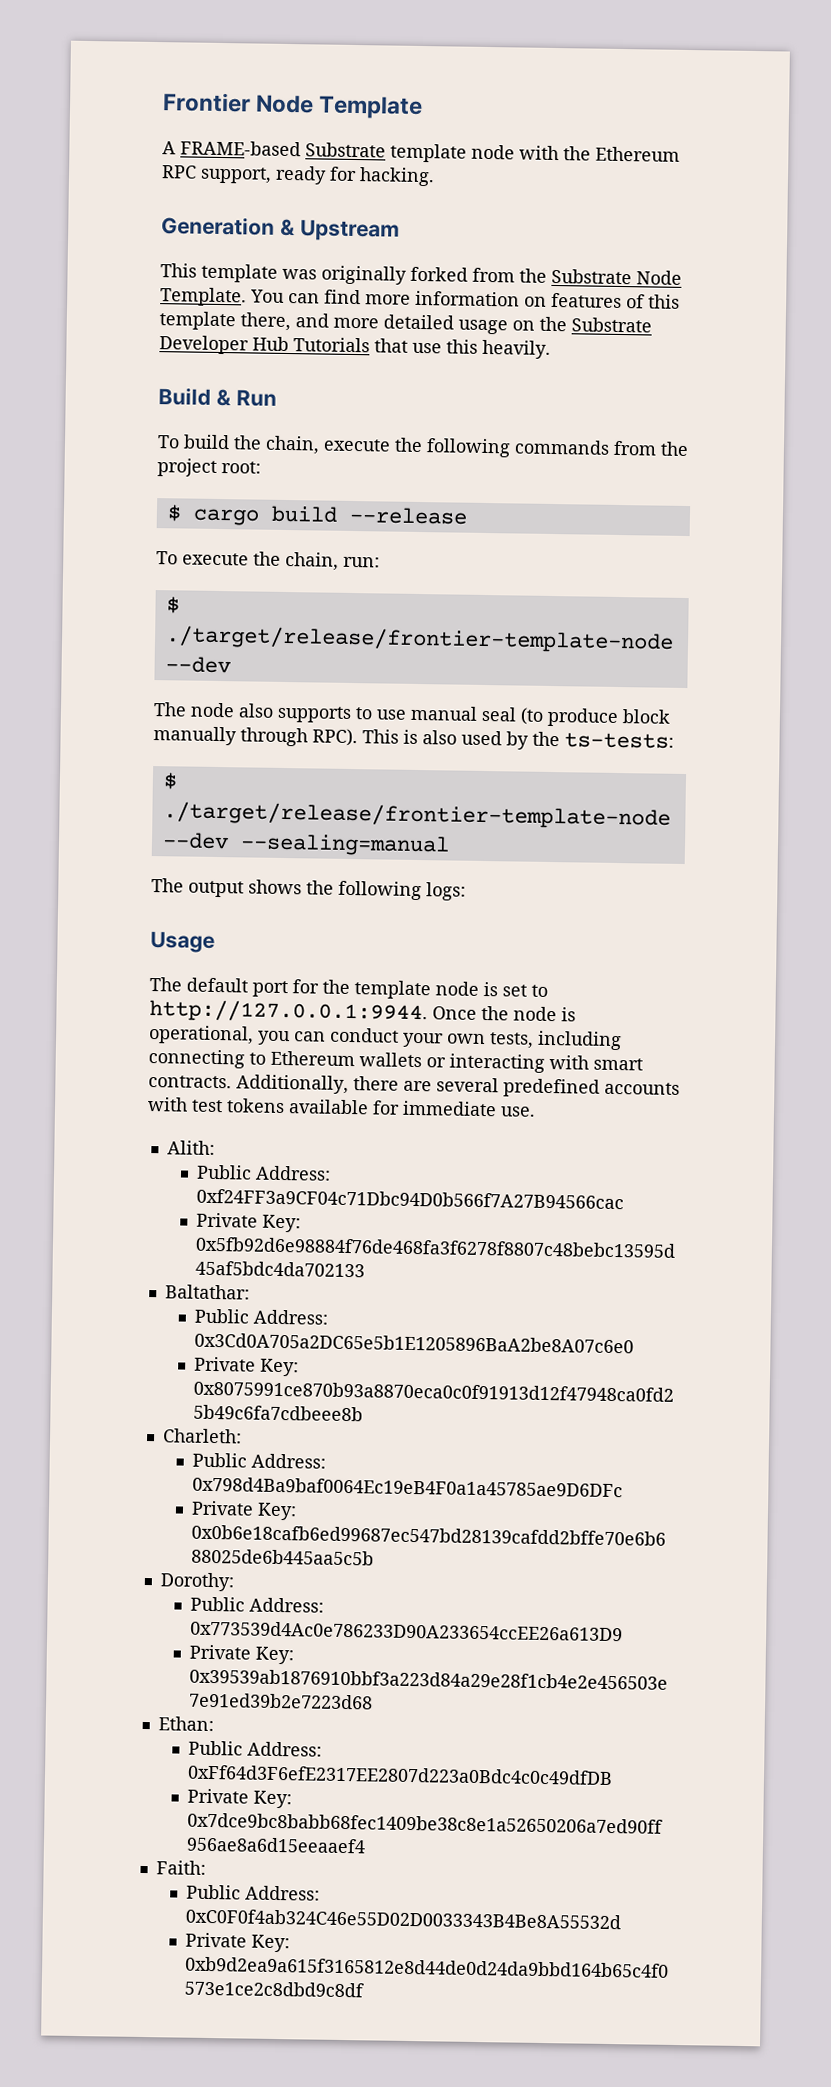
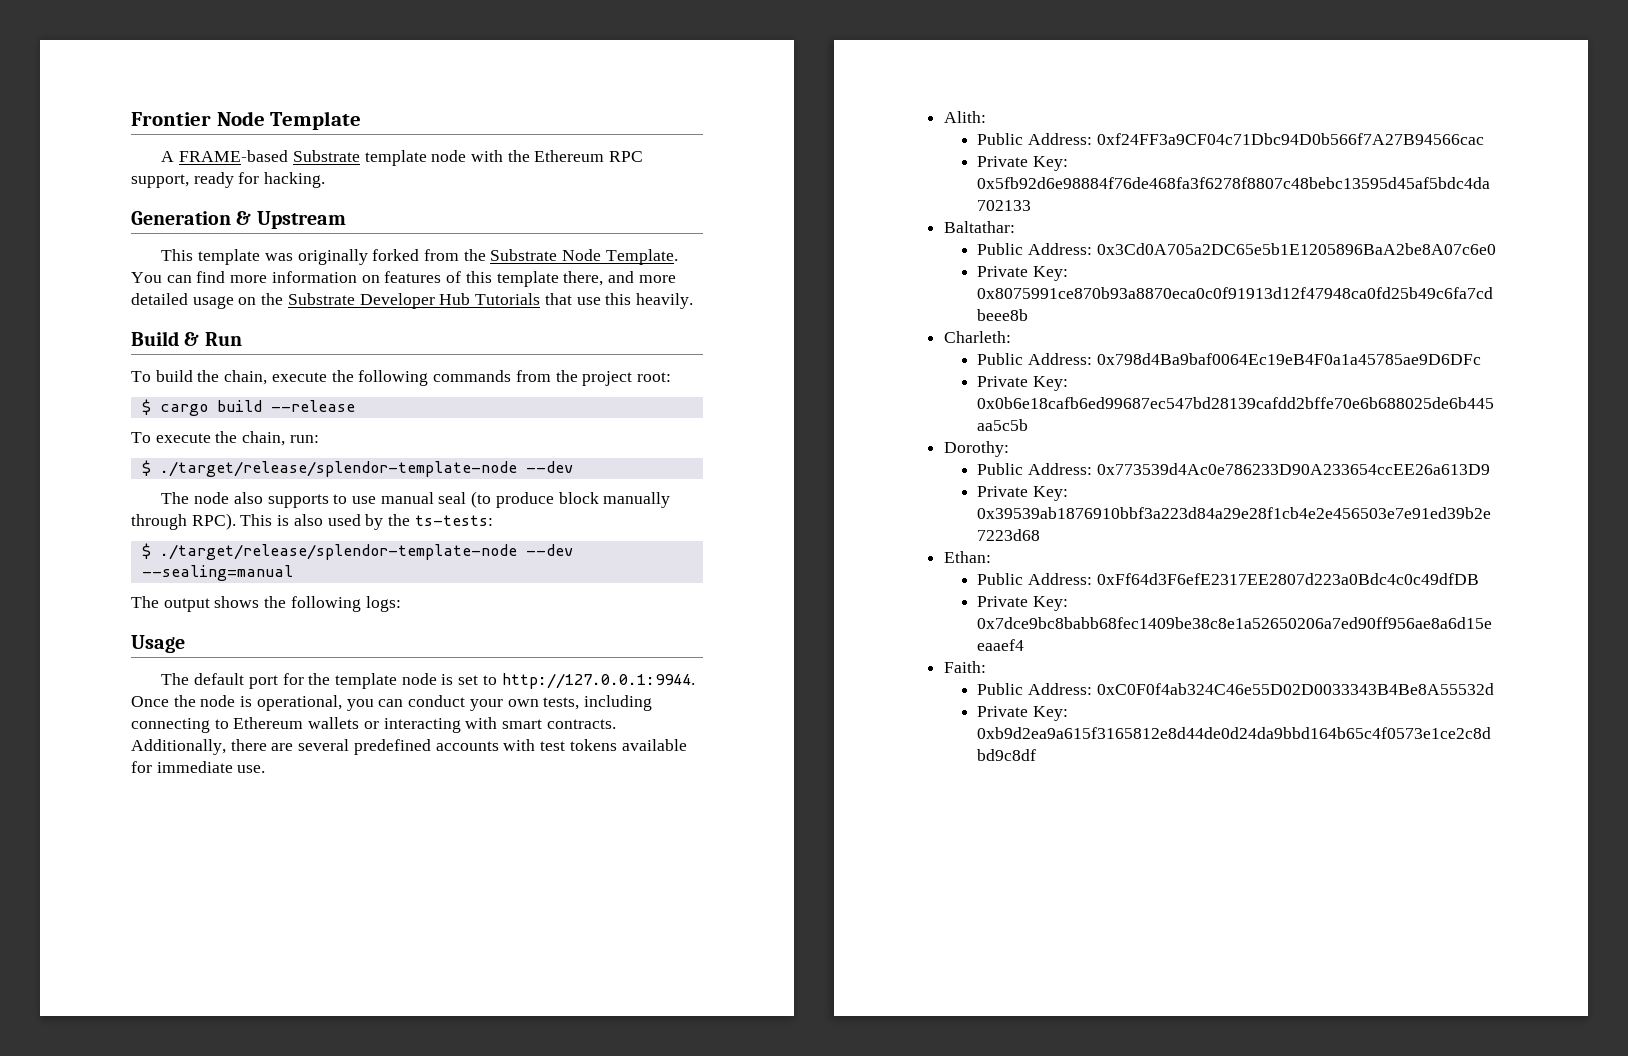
[164,625,674,654] ./target/release/frontier-template-node -> [159,461,517,477] ./target/release/splendor-template-node
[162,801,671,830] ./target/release/frontier-template-node -> [159,544,517,560] ./target/release/splendor-template-node

